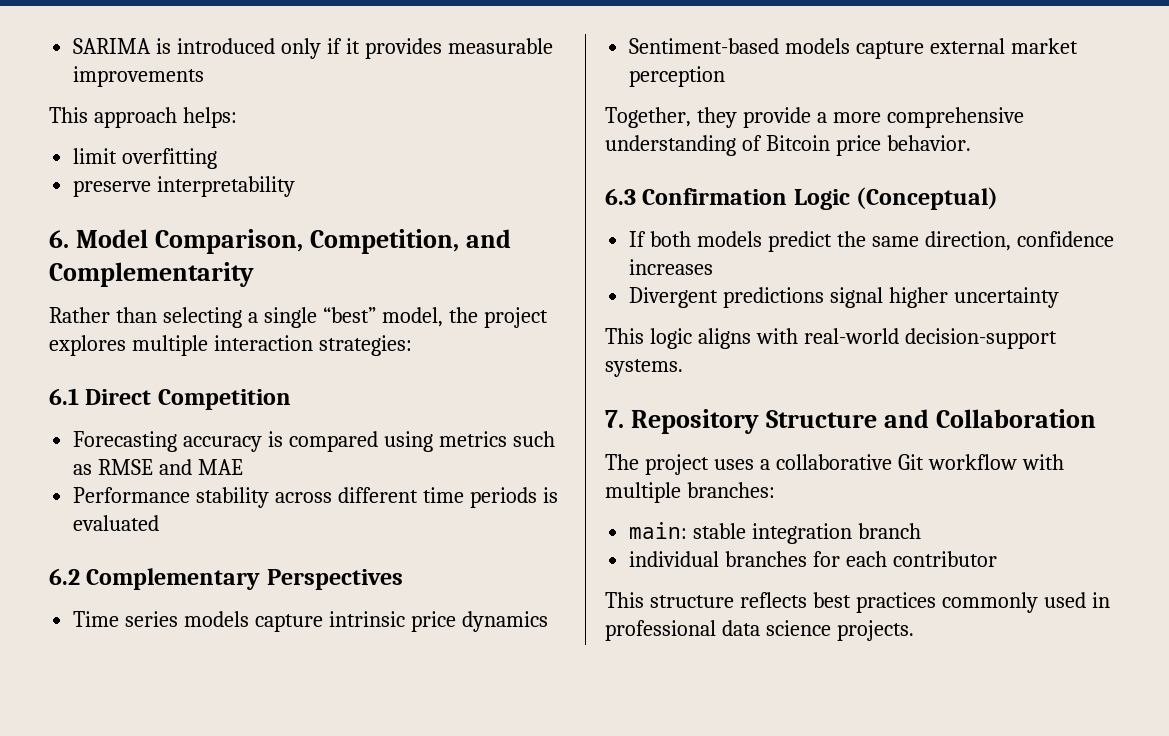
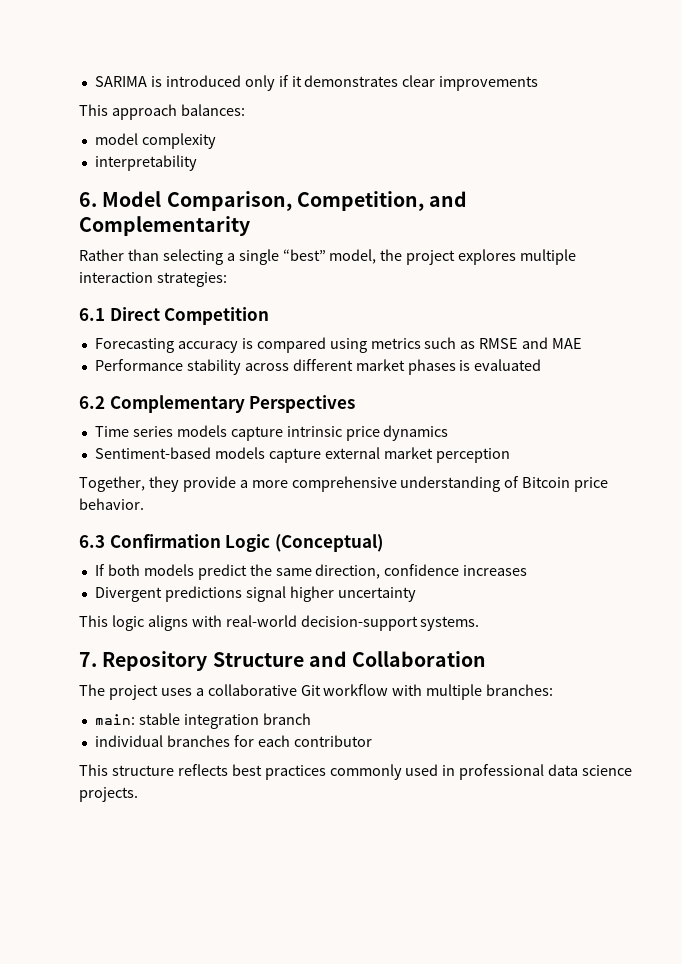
[364,38,553,59] provides measurable -> [304,75,436,87] demonstrates clear
[182,107,237,128] [73,148,218,169] [73,180,152,197] helps: // limit overfitting // preserve -> [180,104,245,116] [94,133,216,149] balances: // model complexity //
[422,487,537,508] time periods -> [355,359,456,375] market phases

